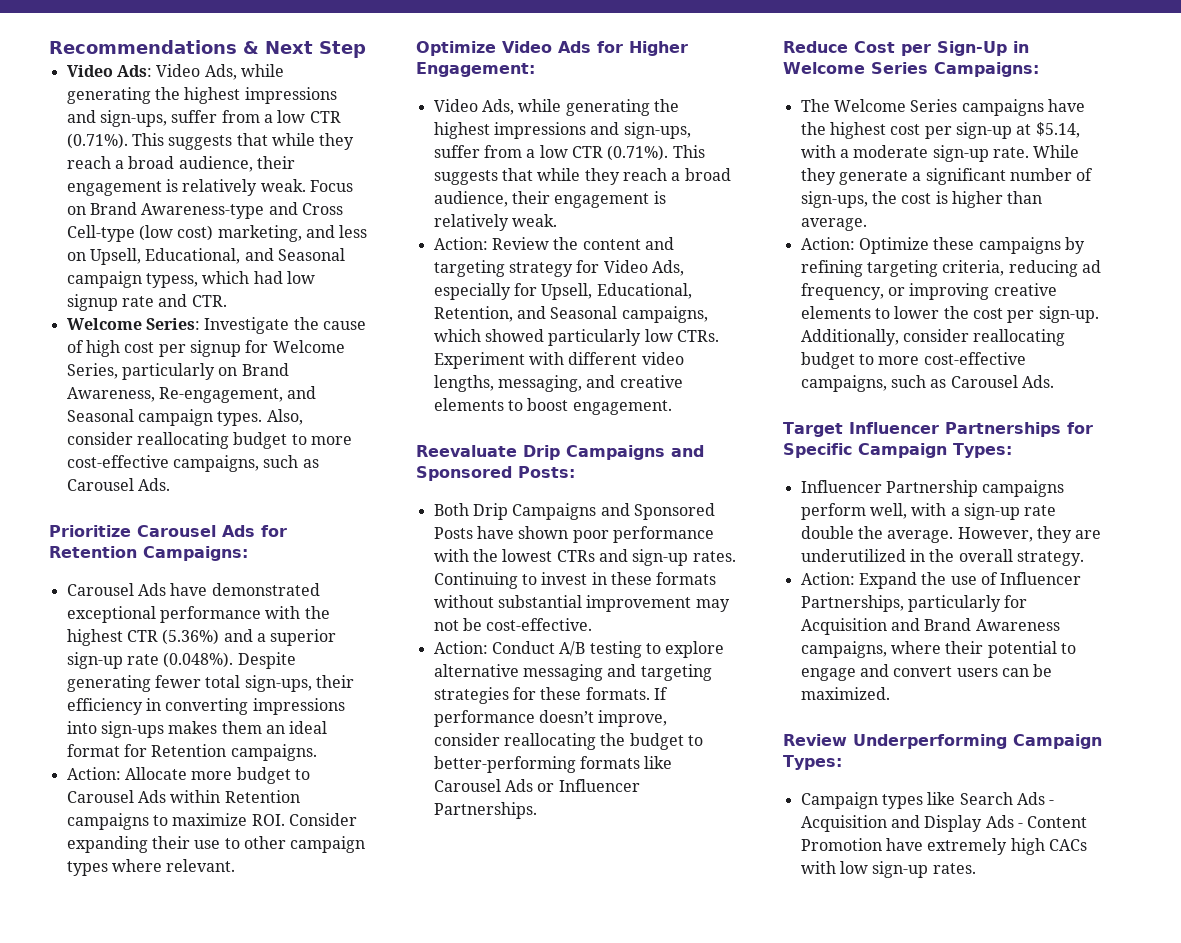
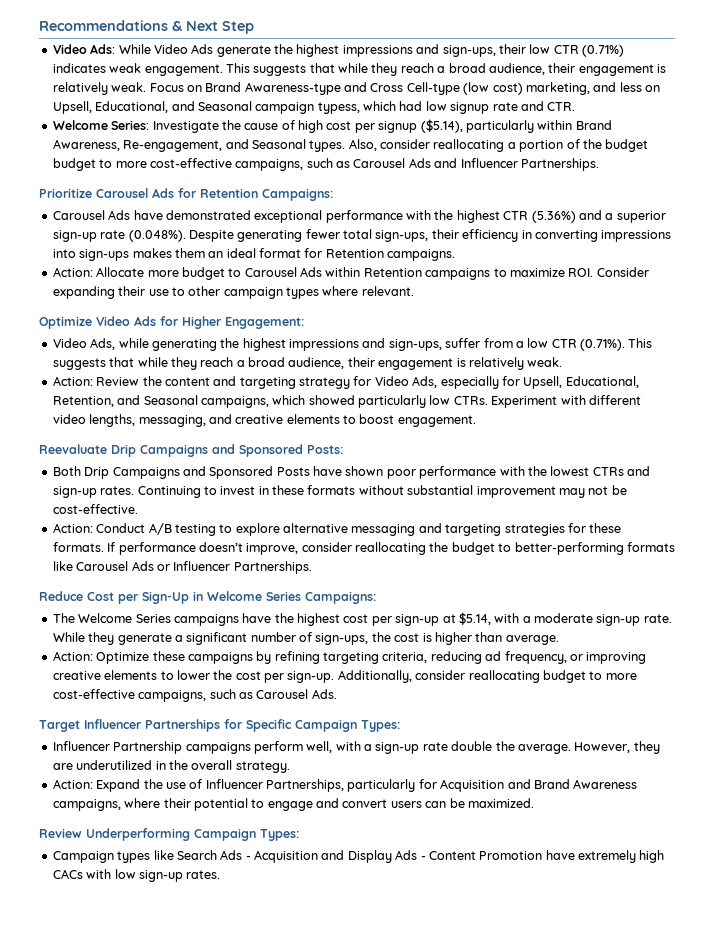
[156,64,284,80] [66,87,337,104] [66,110,341,127] [66,133,128,149] Video Ads, while generating the highest impressions and sign-ups, suffer from a low CTR (0.71%). -> [118,44,624,57] [52,63,223,76] While Video Ads generate the highest impressions and sign-ups, their low CTR (0.71%) indicates weak engagement.
[245,340,345,353] [66,363,238,380] for Welcome Series, particularly on -> [420,119,573,133] ($5.14), particularly within
[137,409,213,426] campaign -> (306, 144) none
[233,432,352,449] [66,455,319,472] [66,478,170,491] budget to more cost-effective campaigns, such as Carousel Ads. -> [507,139,649,152] [52,158,599,171] a portion of the budget budget to more cost-effective campaigns, such as Carousel Ads and Influencer Partnerships.

